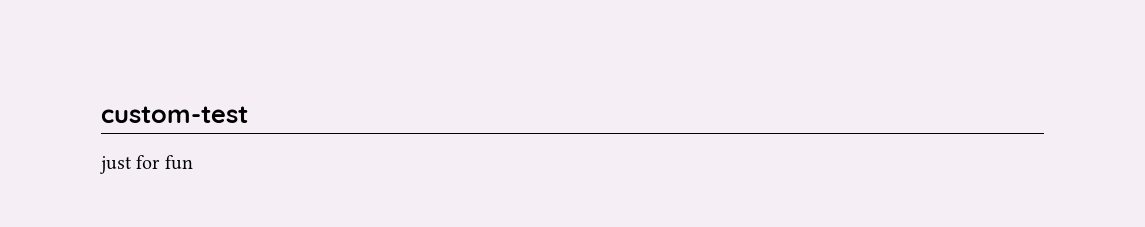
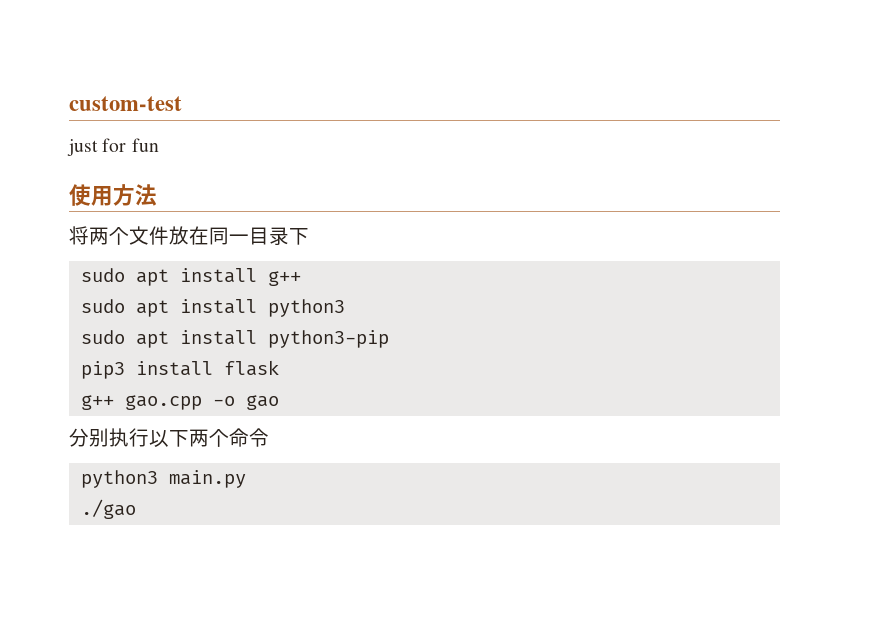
(193, 162) none -> [69,184,157,206] [69,226,309,245] [80,268,301,286] [80,299,345,317] [80,330,389,348] [80,360,279,379] [80,395,279,410] [69,428,269,447] [80,470,246,488] [80,499,136,519] // 使用方法 // 将两个文件放在同一目录下 // sudo apt install g++ // sudo apt install python3 // sudo apt install python3-pip // pip3 install flask // g++ gao.cpp -o gao // 分别执行以下两个命令 // python3 main.py // ./gao

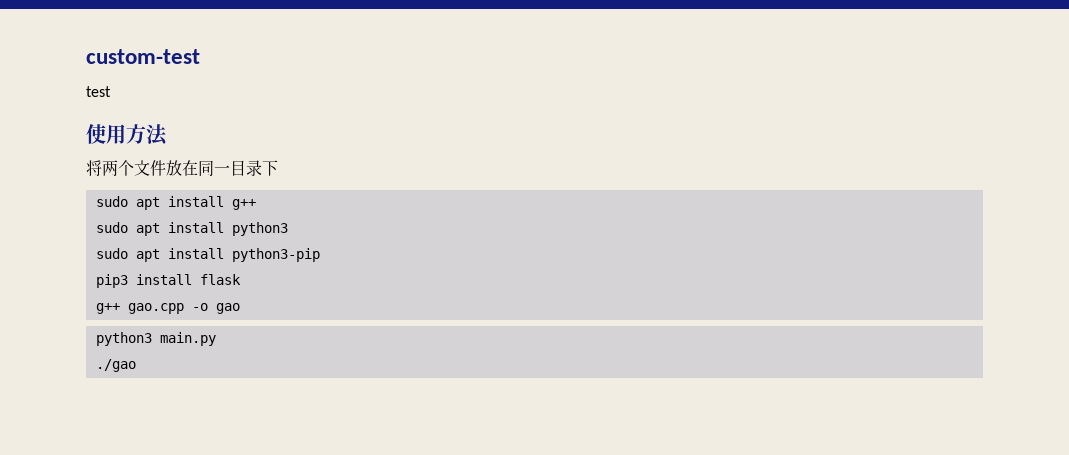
[67,138,159,156] just for fun -> [86,86,111,97] test
[69,428,269,447] // 分别执行以下两个命令 -> (240, 308) none

